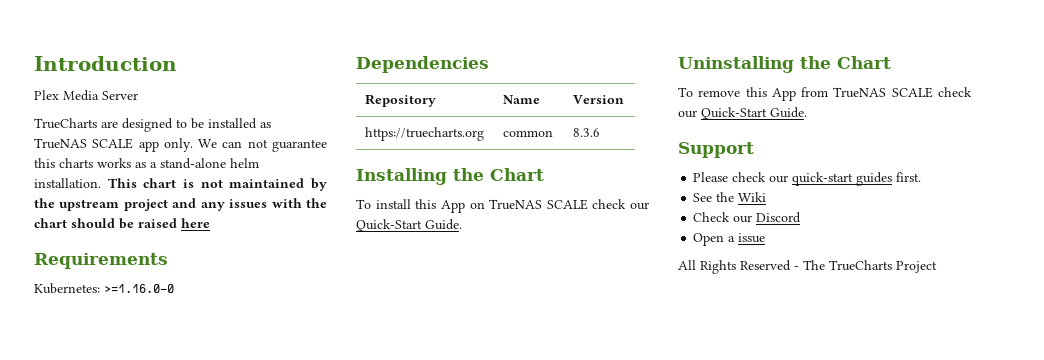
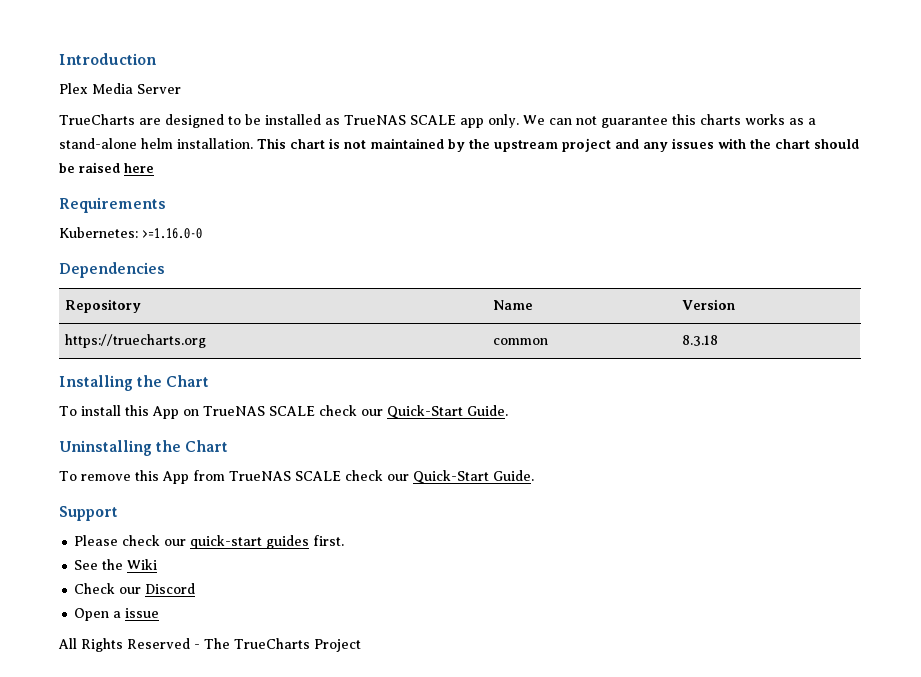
[573,128,601,137] 8.3.6 -> [682,335,719,346] 8.3.18

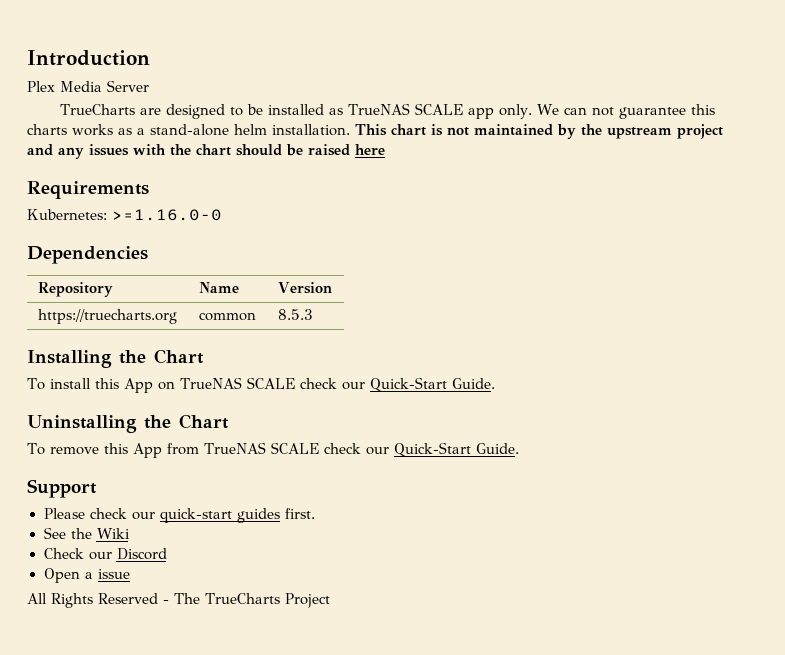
[682,335,719,346] 8.3.18 -> [277,309,313,320] 8.5.3

